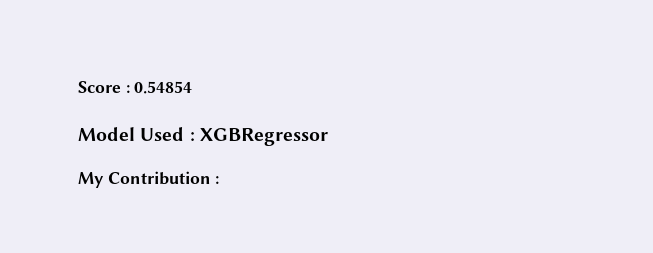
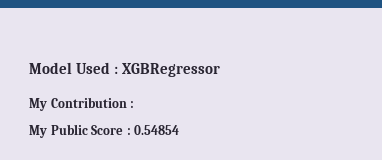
[78,81,193,94] Score : 0.54854 // -> (29, 68) none
(220, 180) none -> [29,124,180,138] // My Public Score : 0.54854

